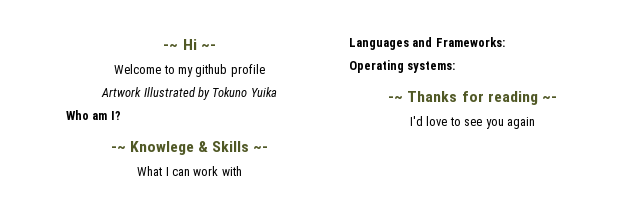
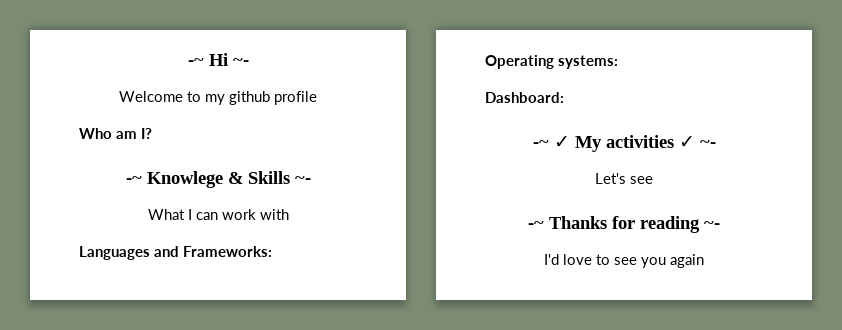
[101,87,277,100] // Artwork Illustrated by Tokuno Yuika -> (317, 98) none
(456, 67) none -> [485,92,564,103] [532,135,716,152] [595,173,653,184] // Dashboard: // -~ ✓ My activities ✓ ~- // Let's see

